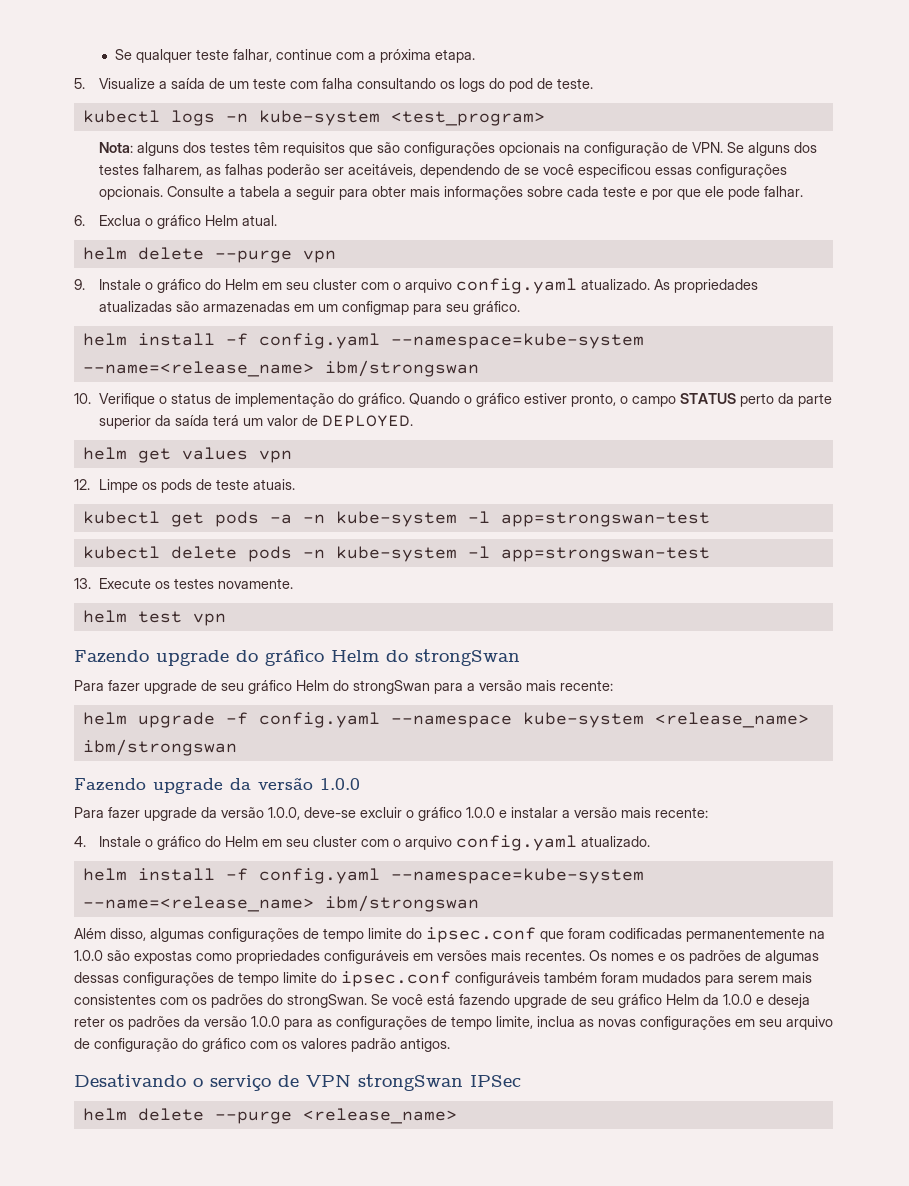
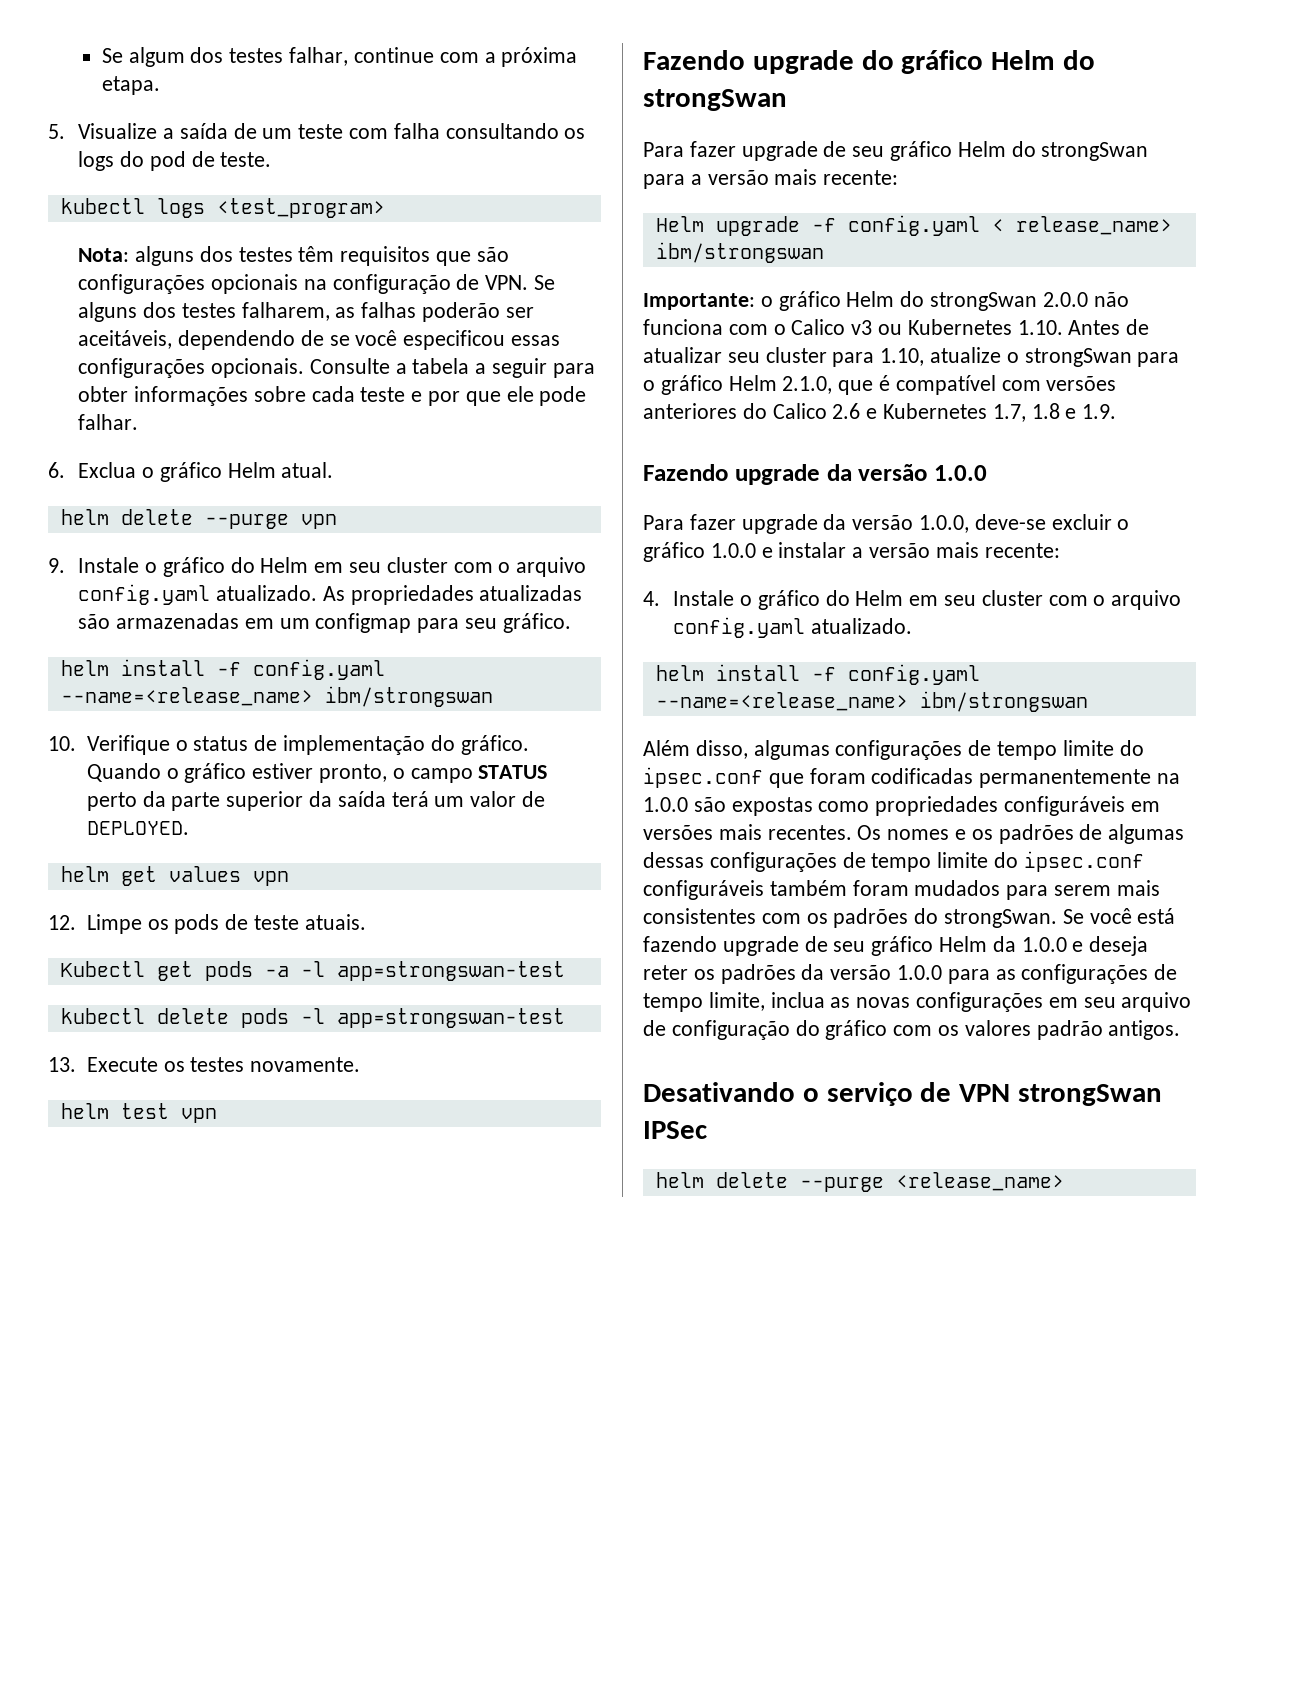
[114,49,229,63] Se qualquer teste -> [101,47,284,67] Se algum dos testes
[225,110,380,126] -n kube-system -> (205, 208) none
[409,186,440,197] mais -> (129, 394) none
[390,333,644,349] --namespace=kube-system -> (385, 669) none
[82,511,160,524] kubectl -> [60,961,145,977] Kubectl
[302,511,457,527] -n kube-system -> (289, 971) none
[302,546,457,562] -n kube-system -> (289, 1018) none
[82,712,127,725] helm -> [655,216,704,232] Helm
[390,712,809,728] [82,739,237,756] --namespace kube-system <release_name> ibm/strongswan -> [991,216,1172,235] [655,242,824,263] [643,291,1129,311] [643,319,1150,335] [643,347,1180,367] [643,375,1117,395] [643,403,1117,422] < release_name> ibm/strongswan // Importante: o gráfico Helm do strongSwan 2.0.0 não funciona com o Calico v3 ou Kubernetes 1.10. Antes de atualizar seu cluster para 1.10, atualize o strongSwan para o gráfico Helm 2.1.0, que é compatível com versões anteriores do Calico 2.6 e Kubernetes 1.7, 1.8 e 1.9.
[390,868,644,884] --namespace=kube-system -> (980, 674) none

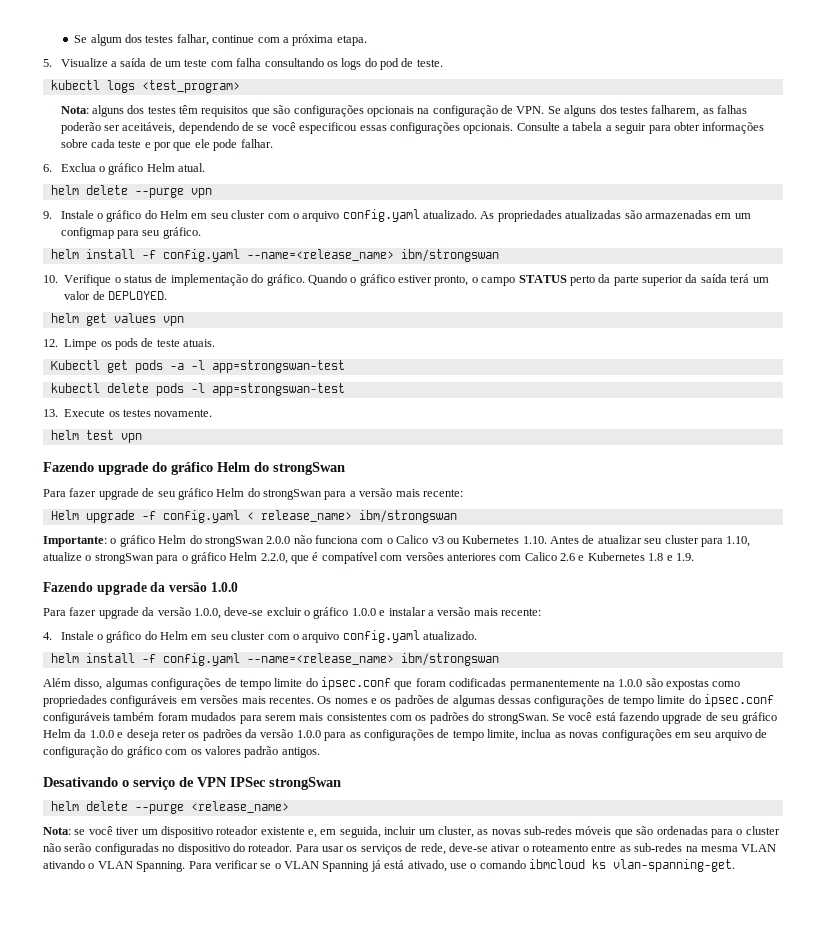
[782,376,833,394] 2.1.0, -> [260,553,288,564] 2.2.0,
[742,403,767,419] do -> [499,555,522,561] com
[992,404,1026,422] 1.7, -> (645, 556) none
[1018,1084,1163,1106] [643,1121,707,1139] strongSwan IPSec -> [230,777,341,790] IPSec strongSwan
(1064, 1181) none -> [43,826,780,838] [43,843,777,855] [43,859,735,872] // Nota: se você tiver um dispositivo roteador existente e, em seguida, incluir um cluster, as novas sub-redes móveis que são ordenadas para o cluster não serão configuradas no dispositivo do roteador. Para usar os serviços de rede, deve-se ativar o roteamento entre as sub-redes na mesma VLAN ativando o VLAN Spanning. Para verificar se o VLAN Spanning já está ativado, use o comando ibmcloud ks vlan-spanning-get.

